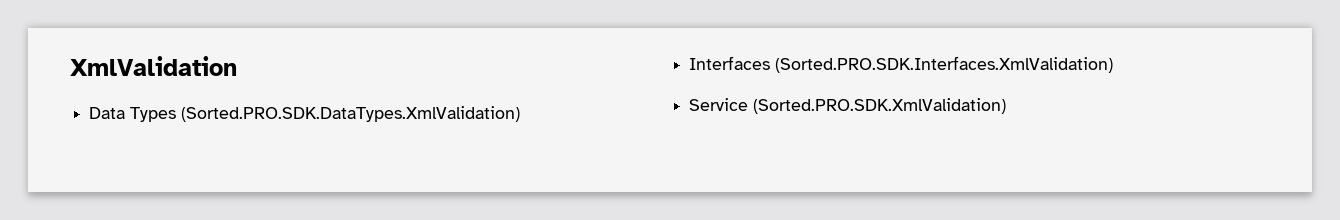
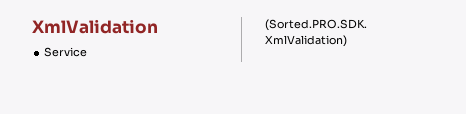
[89,106,521,122] [689,56,1114,73] // Data Types (Sorted.PRO.SDK.DataTypes.XmlValidation) // Interfaces (Sorted.PRO.SDK.Interfaces.XmlValidation) -> (158, 26) none

